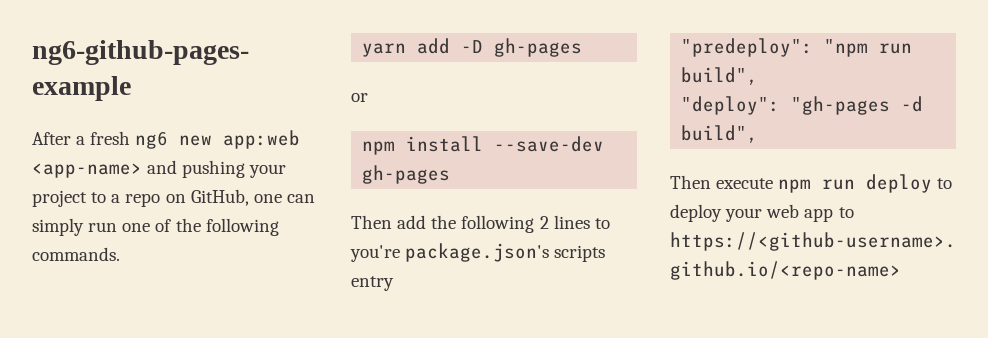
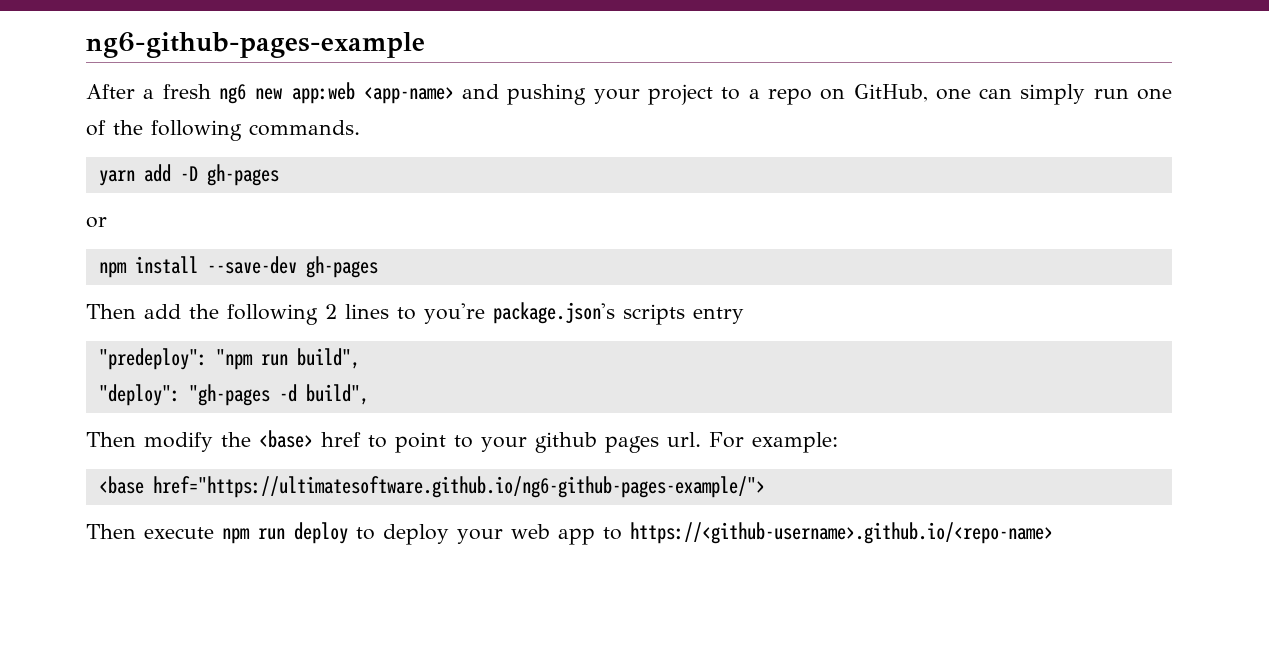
(759, 134) none -> [86,430,838,453] [98,476,765,498] // Then modify the <base> href to point to your github pages url. For example: // <base href="https://ultimatesoftware.github.io/ng6-github-pages-example/">

